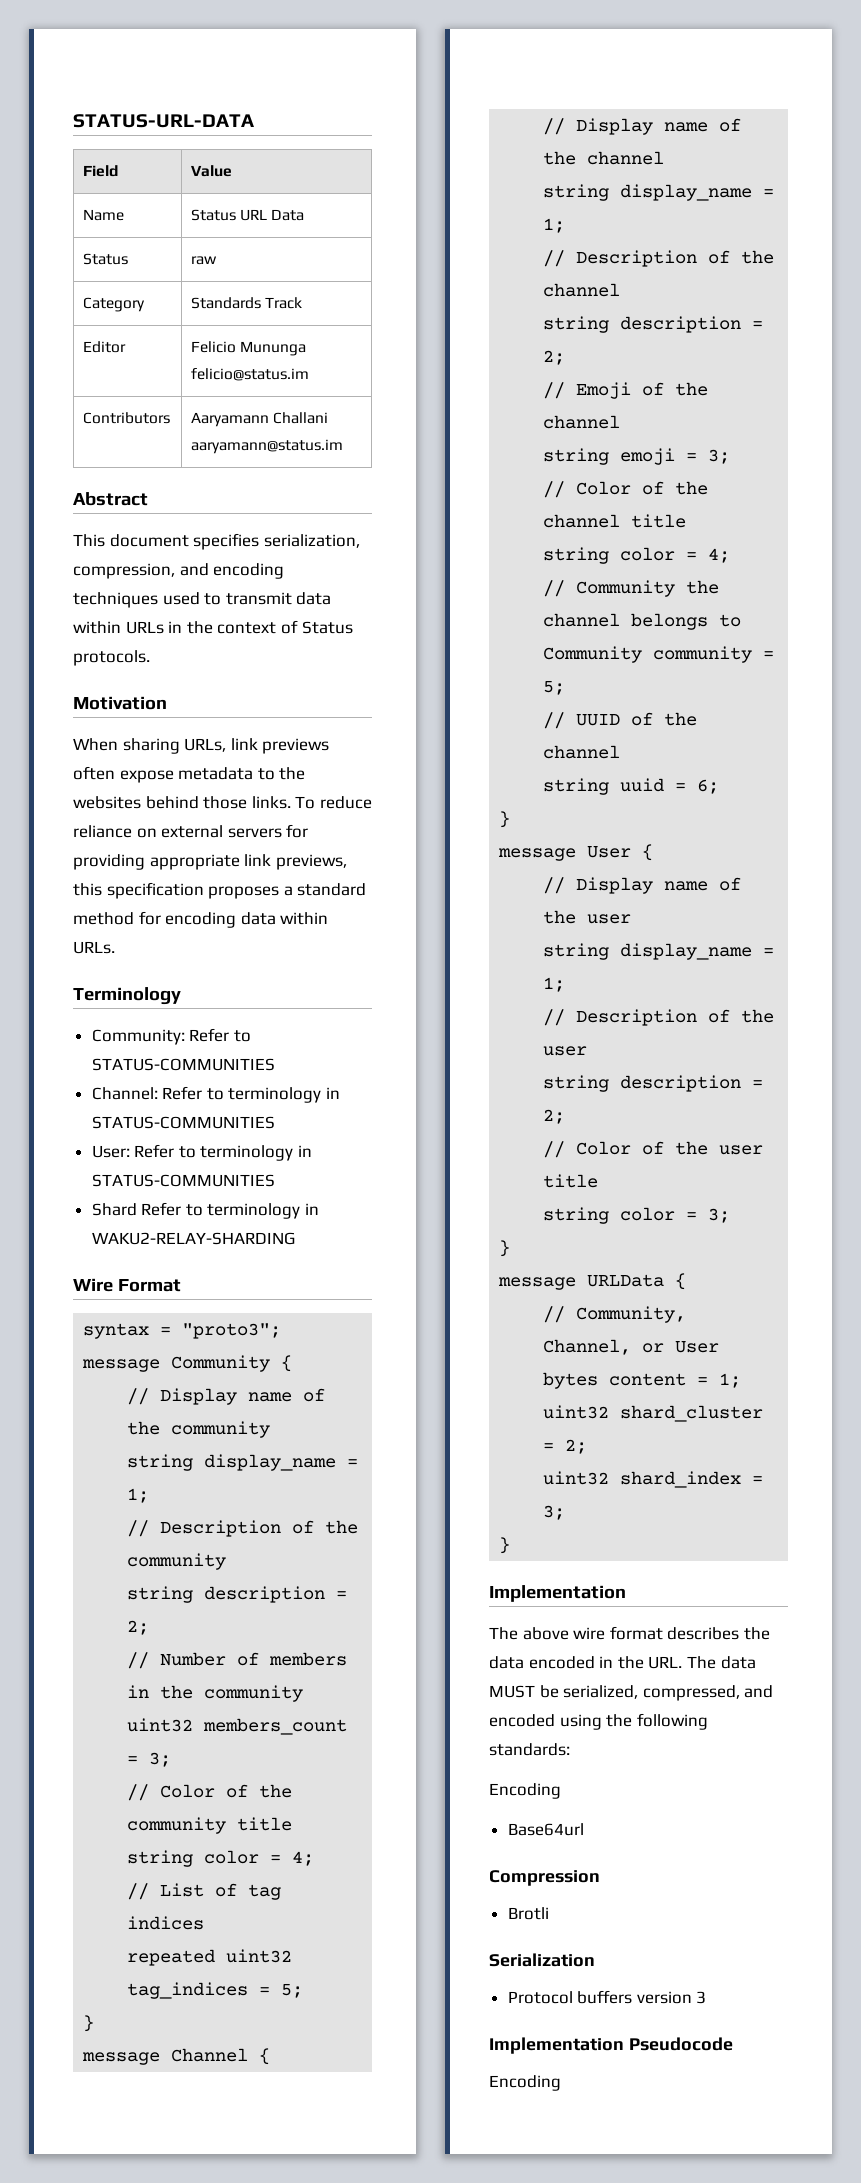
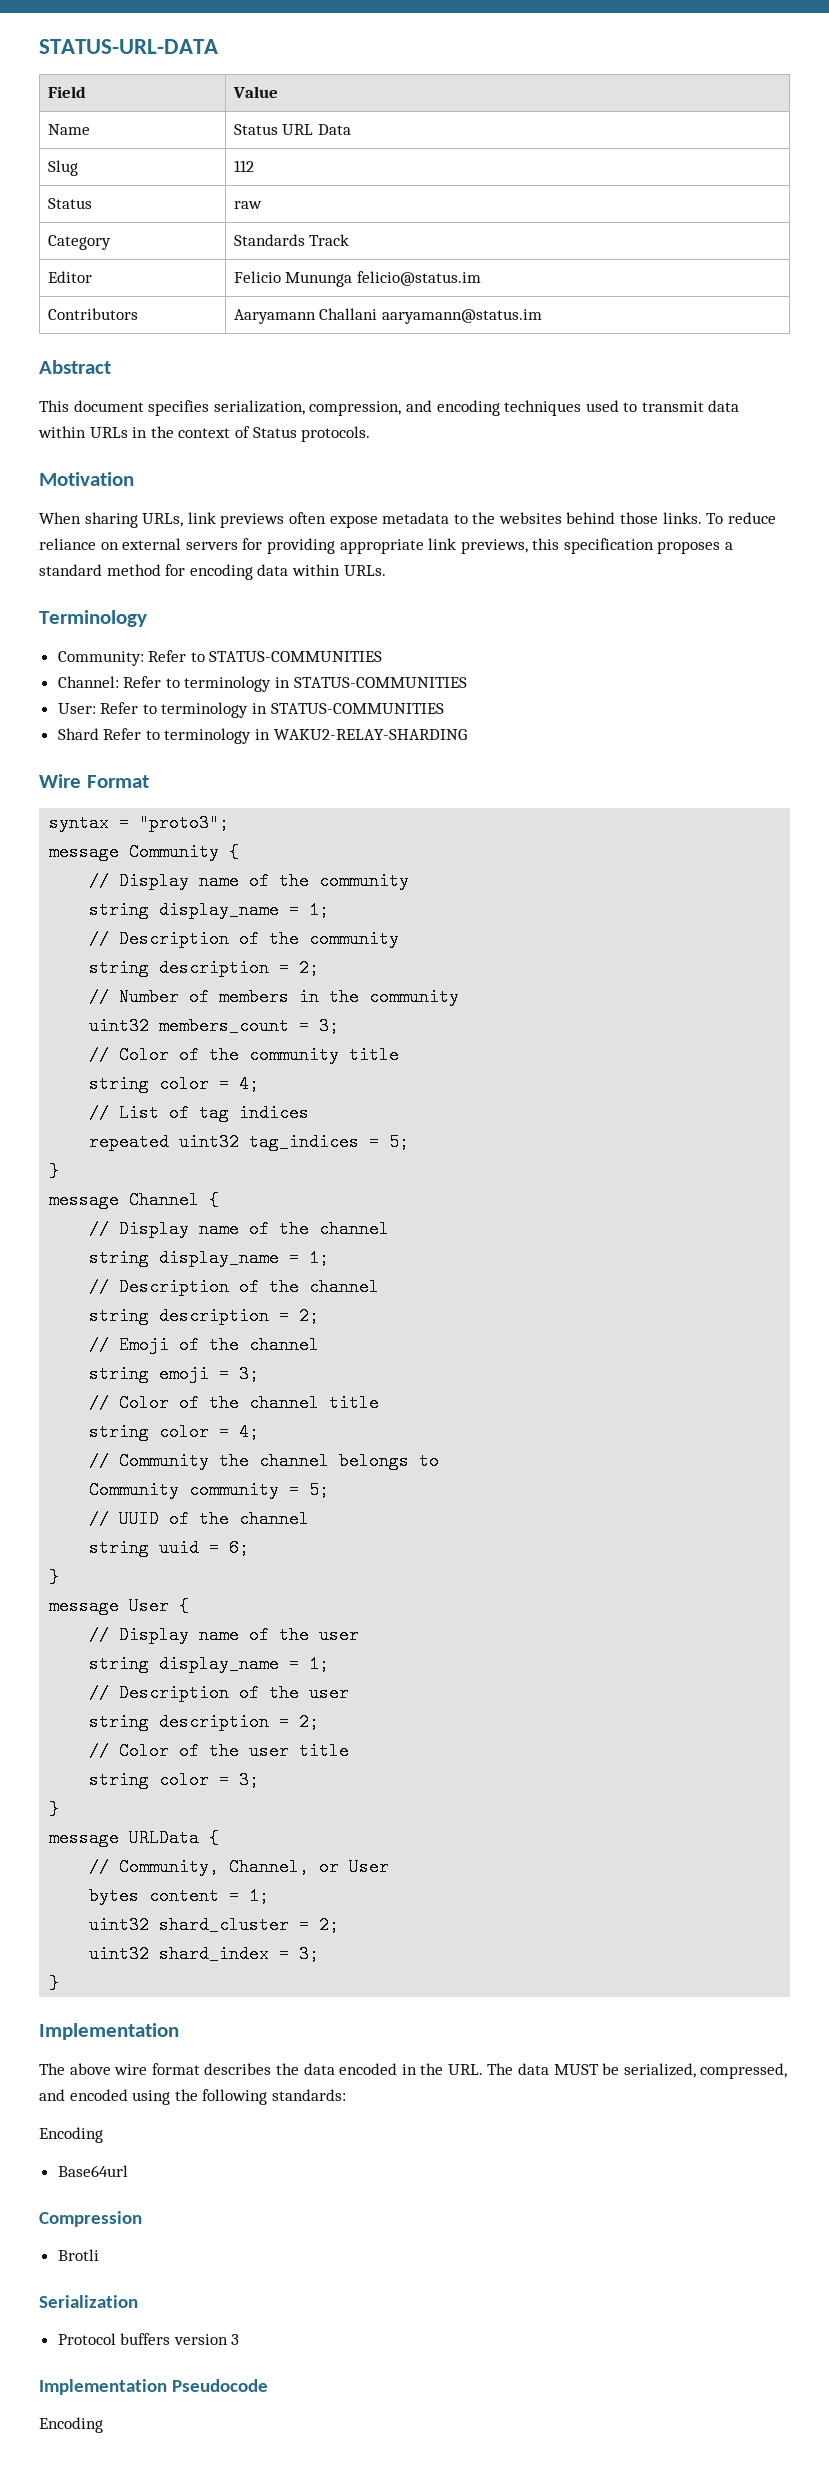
(305, 215) none -> [47,160,78,176] [233,160,254,172] // Slug | 112

